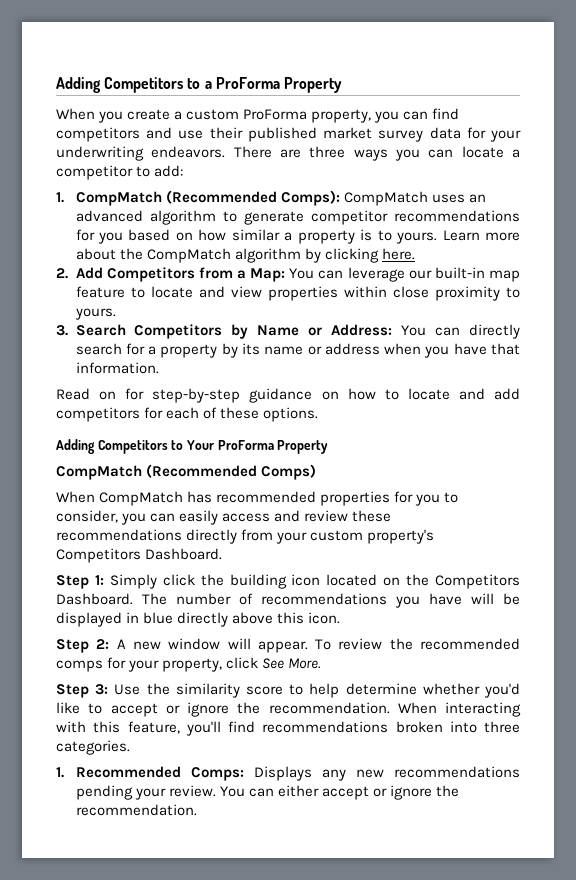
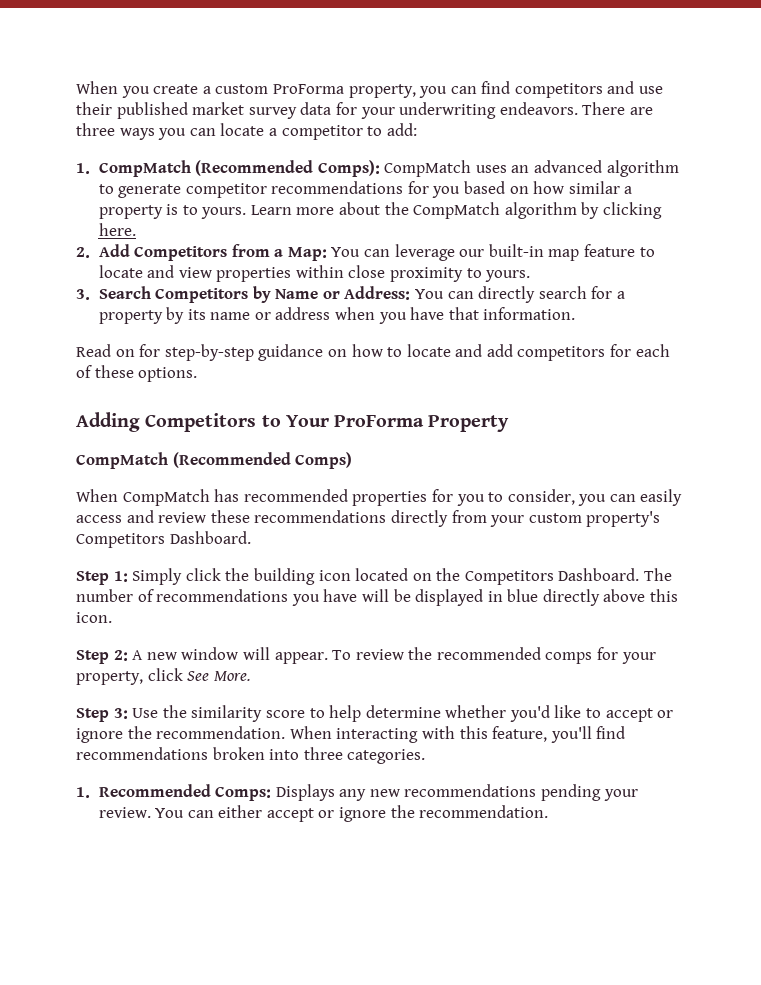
[56,77,342,93] Adding Competitors to a ProForma Property // -> (76, 87) none

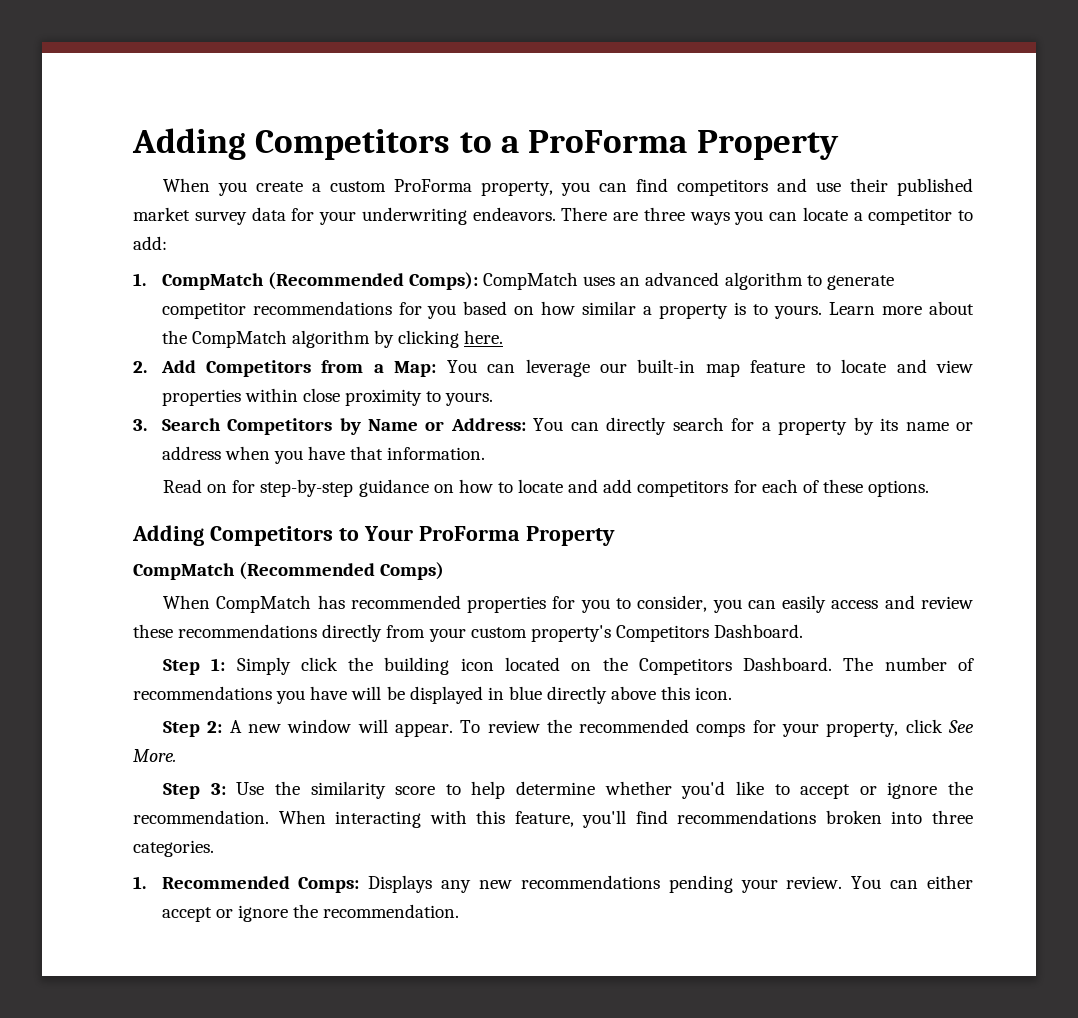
(76, 87) none -> [132,128,839,160] Adding Competitors to a ProForma Property //

